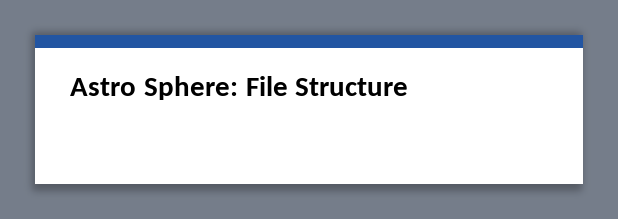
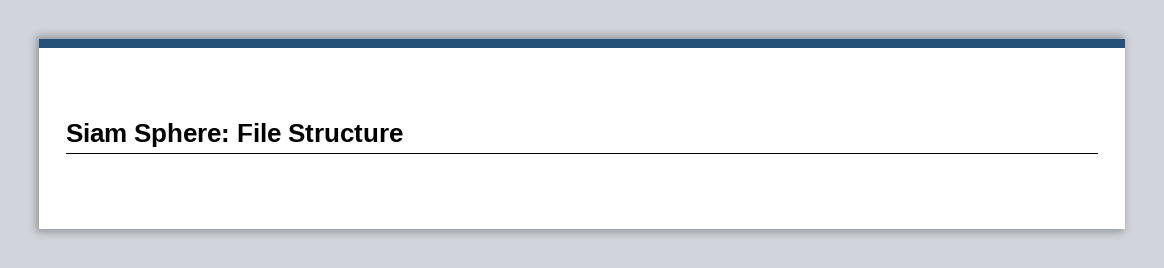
[70,78,136,96] Astro -> [66,123,127,142] Siam

